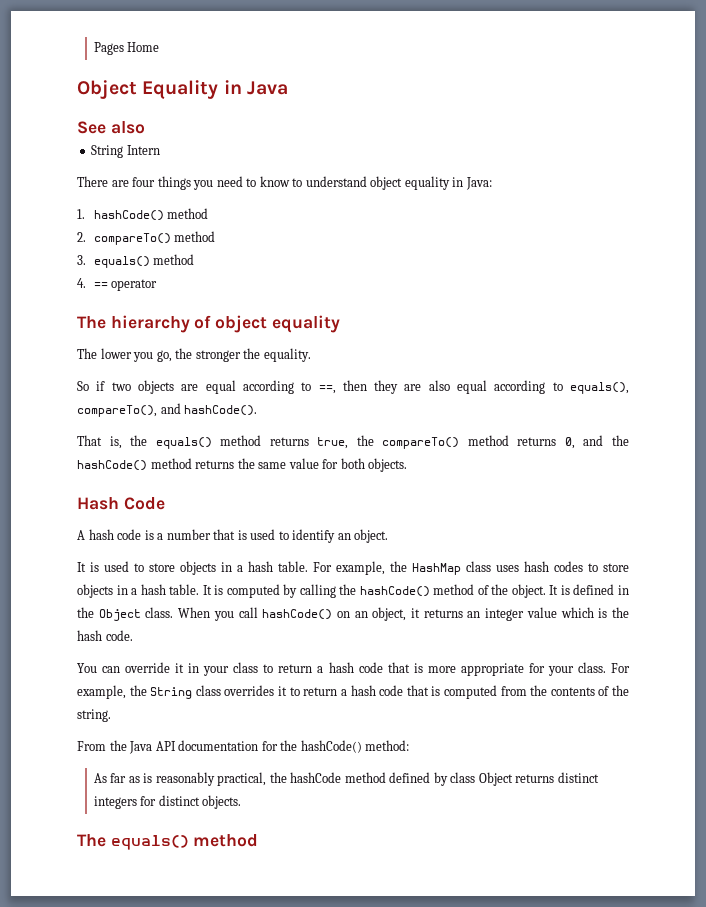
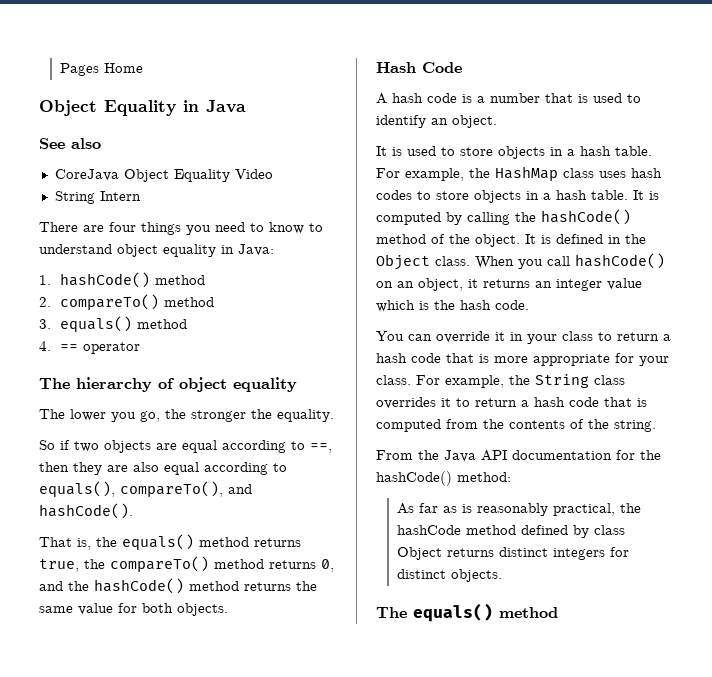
(145, 127) none -> [54,169,273,182] // CoreJava Object Equality Video

